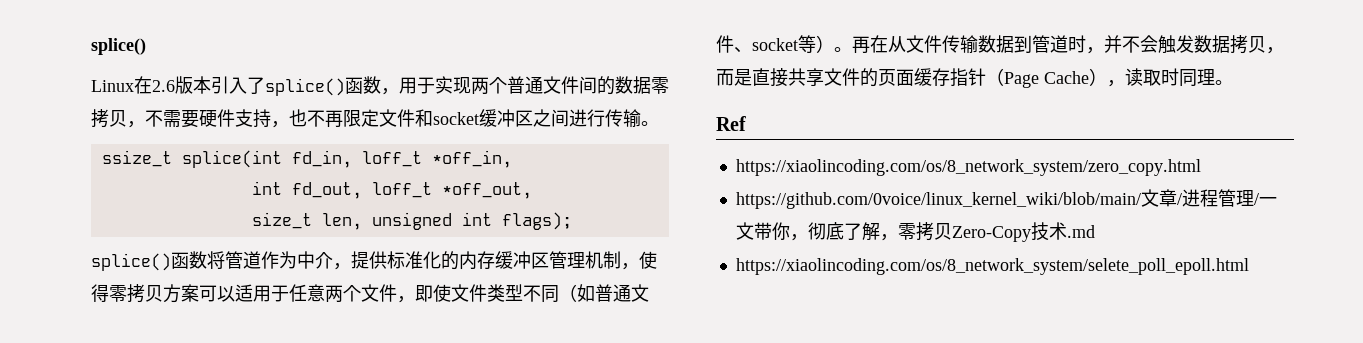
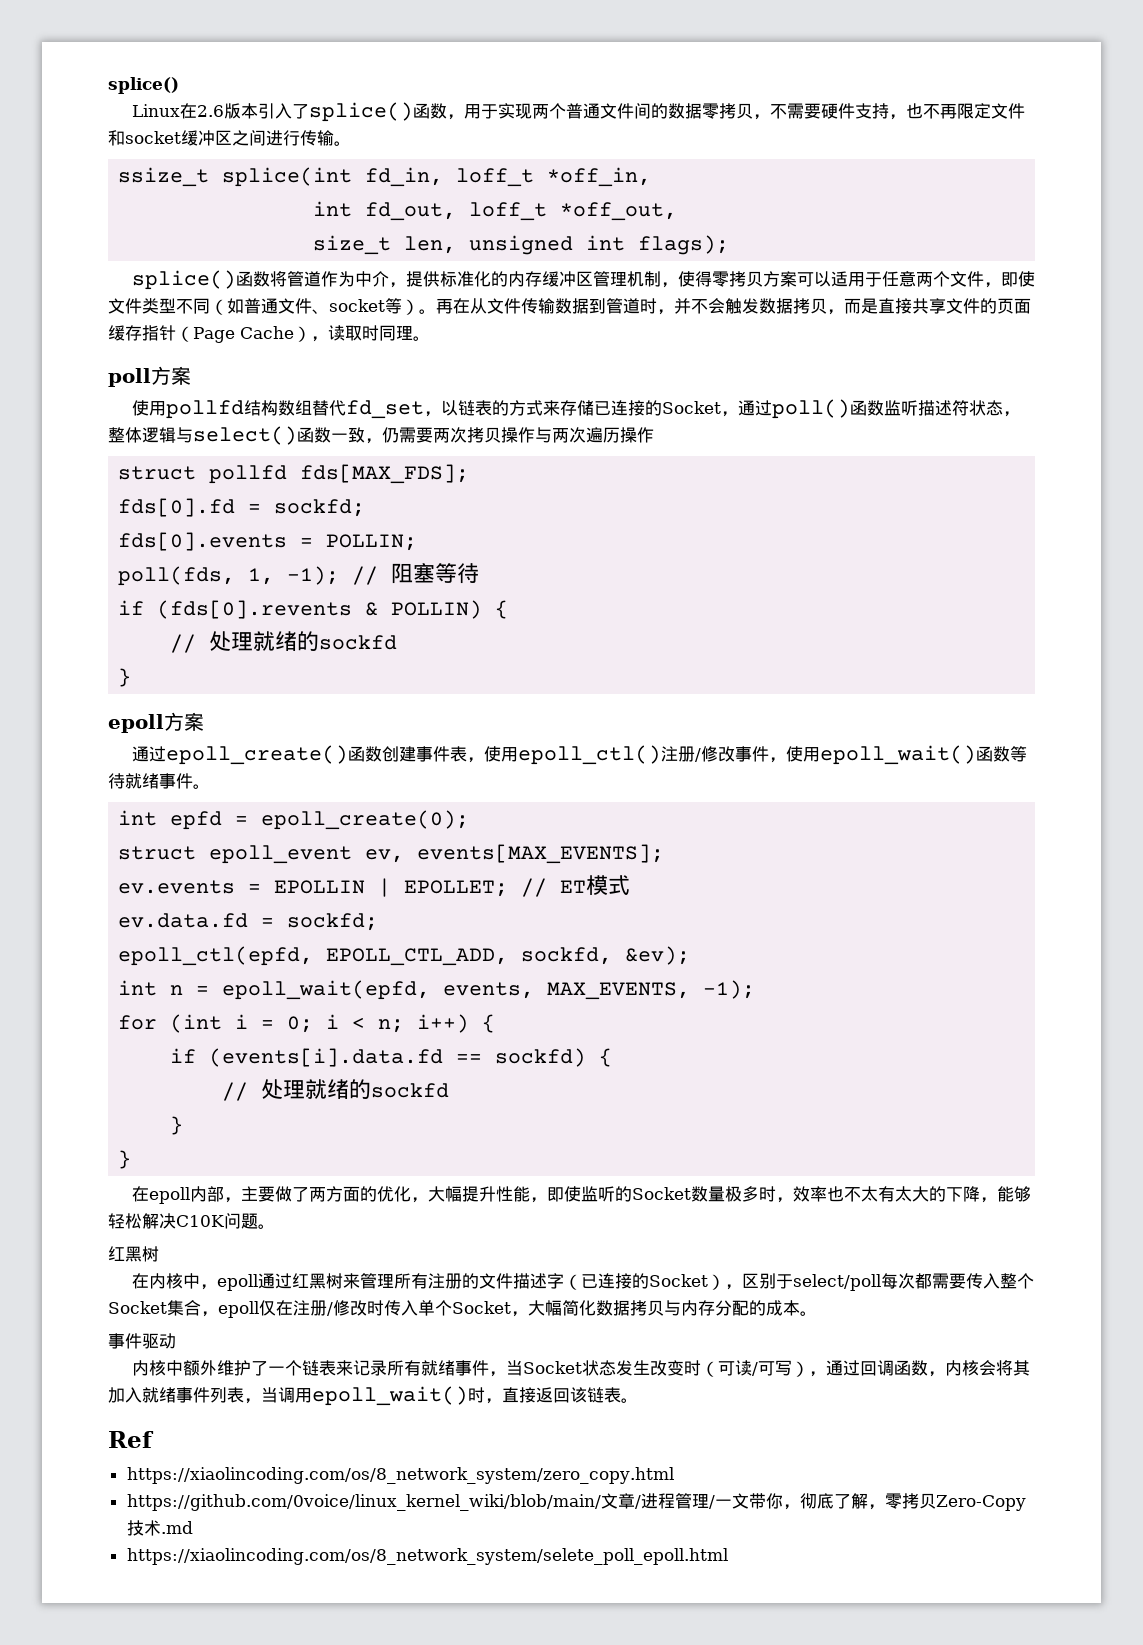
(1233, 82) none -> [108,366,191,387] [131,399,1020,419] [108,426,654,445] [118,464,470,484] [118,498,366,517] [118,532,418,551] [118,563,480,586] [118,600,509,619] [170,631,398,653] [118,668,132,687] [108,712,204,733] [131,745,1027,765] [108,773,210,789] [118,810,470,830] [118,844,665,864] [118,875,631,897] [118,913,379,931] [118,946,691,966] [118,980,756,1000] [118,1014,496,1033] [170,1048,613,1067] [222,1079,450,1101] [170,1116,184,1135] [118,1150,132,1169] [131,1186,1031,1204] [108,1213,275,1229] [108,1246,159,1262] [131,1273,1034,1291] [108,1300,817,1318] [108,1333,176,1349] [131,1360,1030,1377] [108,1386,638,1406] // poll方案 // 使用pollfd结构数组替代fd_set，以链表的方式来存储已连接的Socket，通过poll()函数监听描述符状态，整体逻辑与select()函数一致，仍需要两次拷贝操作与两次遍历操作 // struct pollfd fds[MAX_FDS]; // fds[0].fd = sockfd; // fds[0].events = POLLIN; // poll(fds, 1, -1); // 阻塞等待 // if (fds[0].revents & POLLIN) { // // 处理就绪的sockfd // } // epoll方案 // 通过epoll_create()函数创建事件表，使用epoll_ctl()注册/修改事件，使用epoll_wait()函数等待就绪事件。 // int epfd = epoll_create(0); // struct epoll_event ev, events[MAX_EVENTS]; // ev.events = EPOLLIN | EPOLLET; // ET模式 // ev.data.fd = sockfd; // epoll_ctl(epfd, EPOLL_CTL_ADD, sockfd, &ev); // int n = epoll_wait(epfd, events, MAX_EVENTS, -1); // for (int i = 0; i < n; i++) { // if (events[i].data.fd == sockfd) { // // 处理就绪的sockfd // } // } // 在epoll内部，主要做了两方面的优化，大幅提升性能，即使监听的Socket数量极多时，效率也不太有太大的下降，能够轻松解决C10K问题。 // 红黑树 // 在内核中，epoll通过红黑树来管理所有注册的文件描述字（已连接的Socket），区别于select/poll每次都需要传入整个Socket集合，epoll仅在注册/修改时传入单个Socket，大幅简化数据拷贝与内存分配的成本。 // 事件驱动 // 内核中额外维护了一个链表来记录所有就绪事件，当Socket状态发生改变时（可读/可写），通过回调函数，内核会将其加入就绪事件列表，当调用epoll_wait()时，直接返回该链表。

